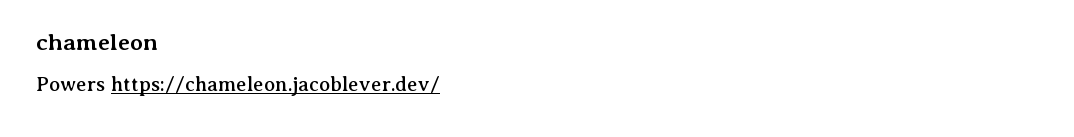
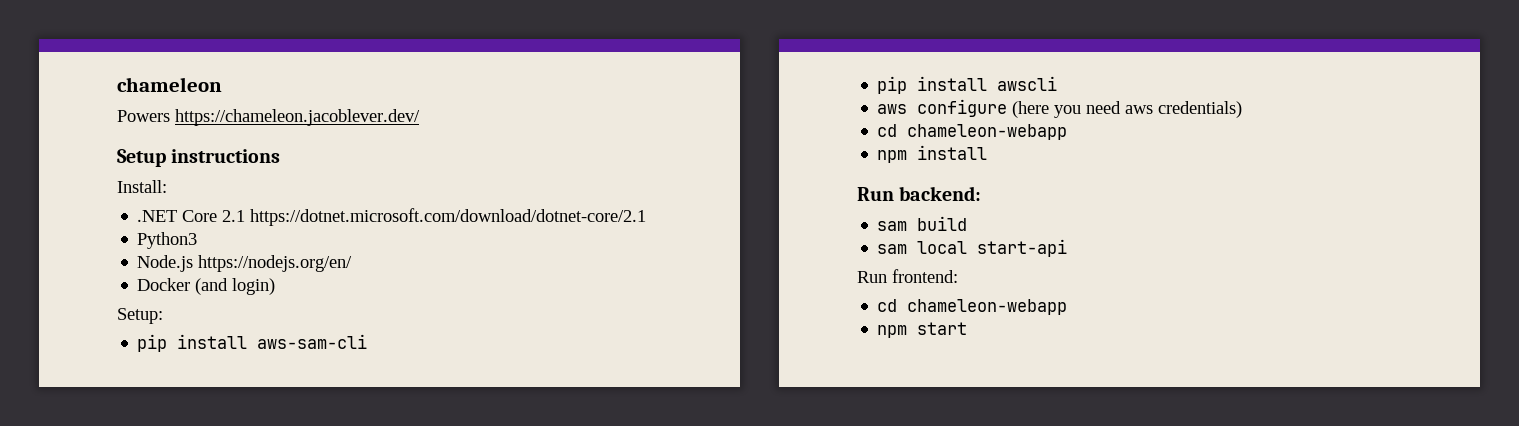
(440, 86) none -> [117,149,281,167] [117,180,167,193] [137,208,647,226] [137,232,198,249] [137,255,353,272] [137,278,276,295] [117,308,163,324] [137,334,368,352] [877,76,1058,94] [877,99,1243,118] [877,124,1068,140] [877,145,988,163] [857,186,982,201] [877,216,968,231] [877,239,1068,257] [857,269,958,283] [877,299,1068,315] [877,322,968,338] // Setup instructions // Install: // .NET Core 2.1 https://dotnet.microsoft.com/download/dotnet-core/2.1 // Python3 // Node.js https://nodejs.org/en/ // Docker (and login) // Setup: // pip install aws-sam-cli // pip install awscli // aws configure (here you need aws credentials) // cd chameleon-webapp // npm install // Run backend: // sam build // sam local start-api // Run frontend: // cd chameleon-webapp // npm start

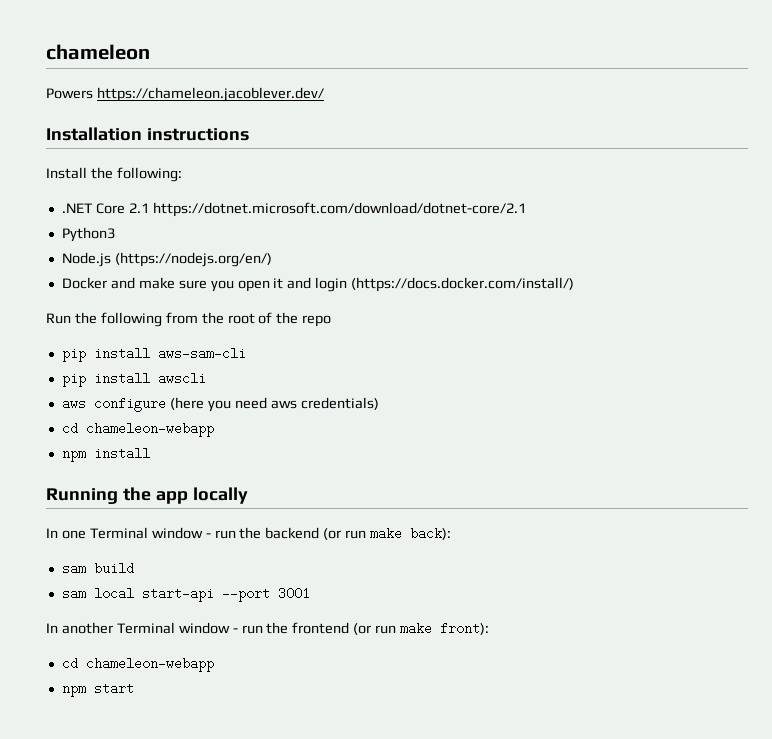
[117,149,166,167] Setup -> [46,127,142,141] Installation
[117,180,167,193] Install: -> [46,167,182,182] Install the following:
[198,255,353,272] https://nodejs.org/en/ -> [114,252,272,267] (https://nodejs.org/en/)
[195,278,276,295] [117,308,163,324] (and login) // Setup: -> [110,277,575,292] [46,312,332,327] and make sure you open it and login (https://docs.docker.com/install/) // Run the following from the root of the repo
[857,186,982,201] Run backend: -> [46,487,248,504] [46,527,452,540] Running the app locally // In one Terminal window - run the backend (or run make back):
[857,269,958,283] // Run frontend: -> [221,587,310,602] [46,622,490,635] --port 3001 // In another Terminal window - run the frontend (or run make front):

